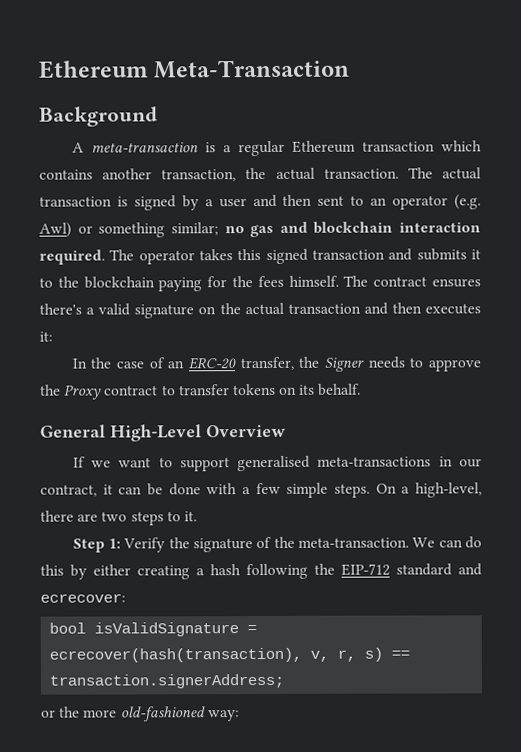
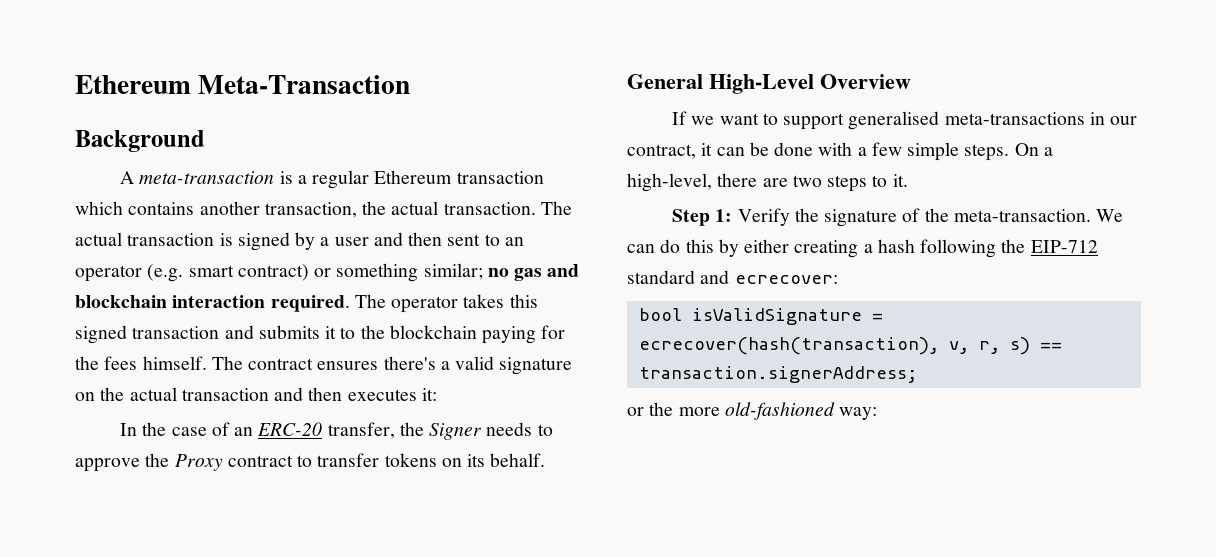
[39,222,72,238] Awl) -> [188,264,309,281] smart contract)

